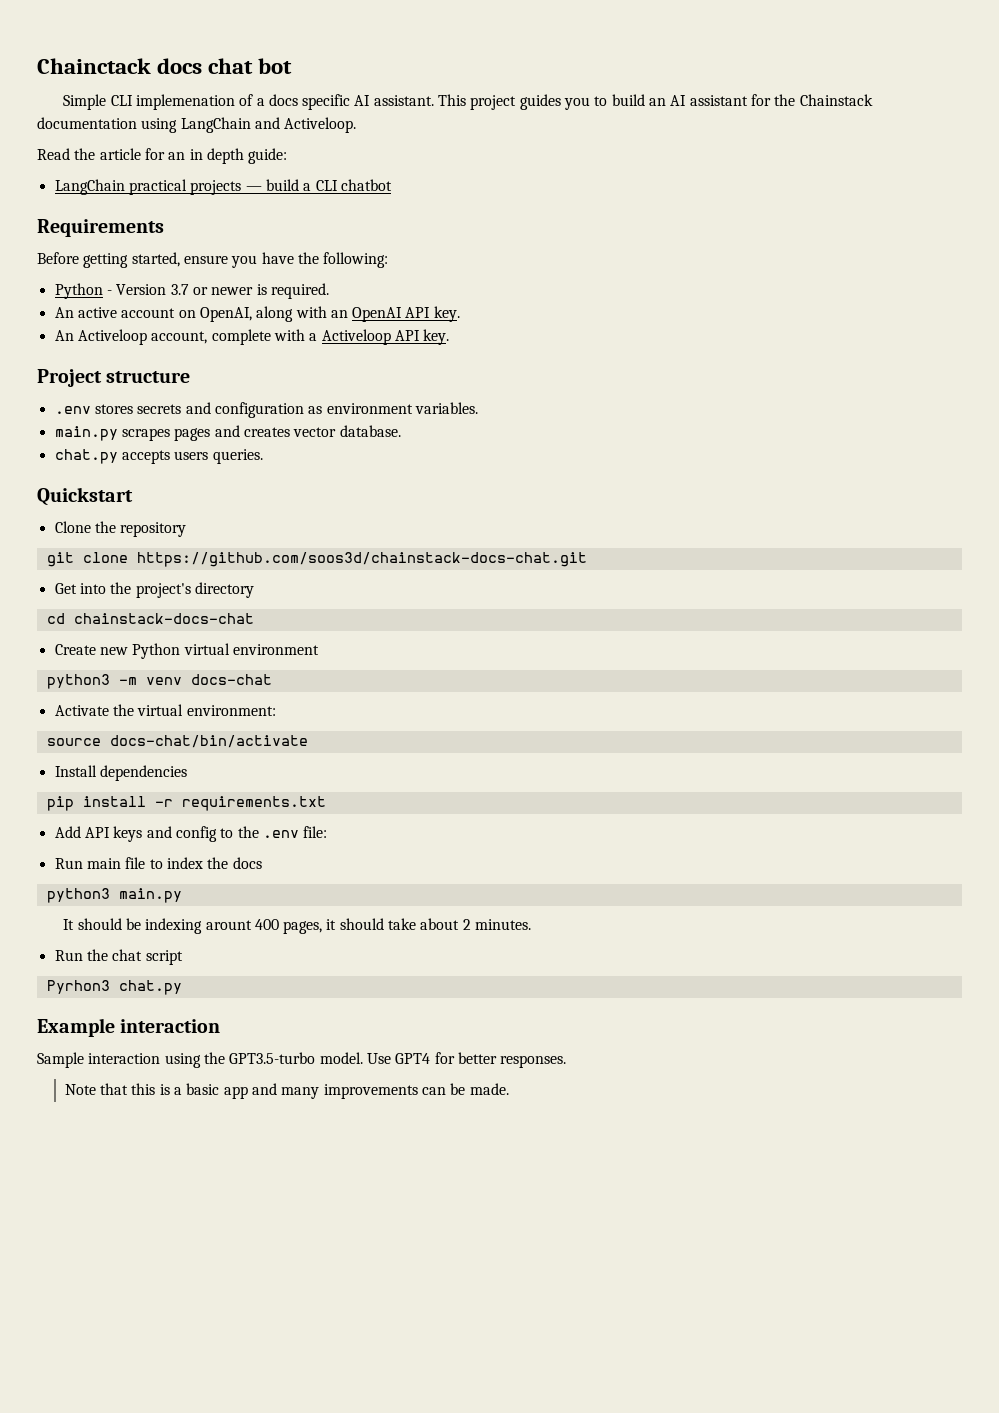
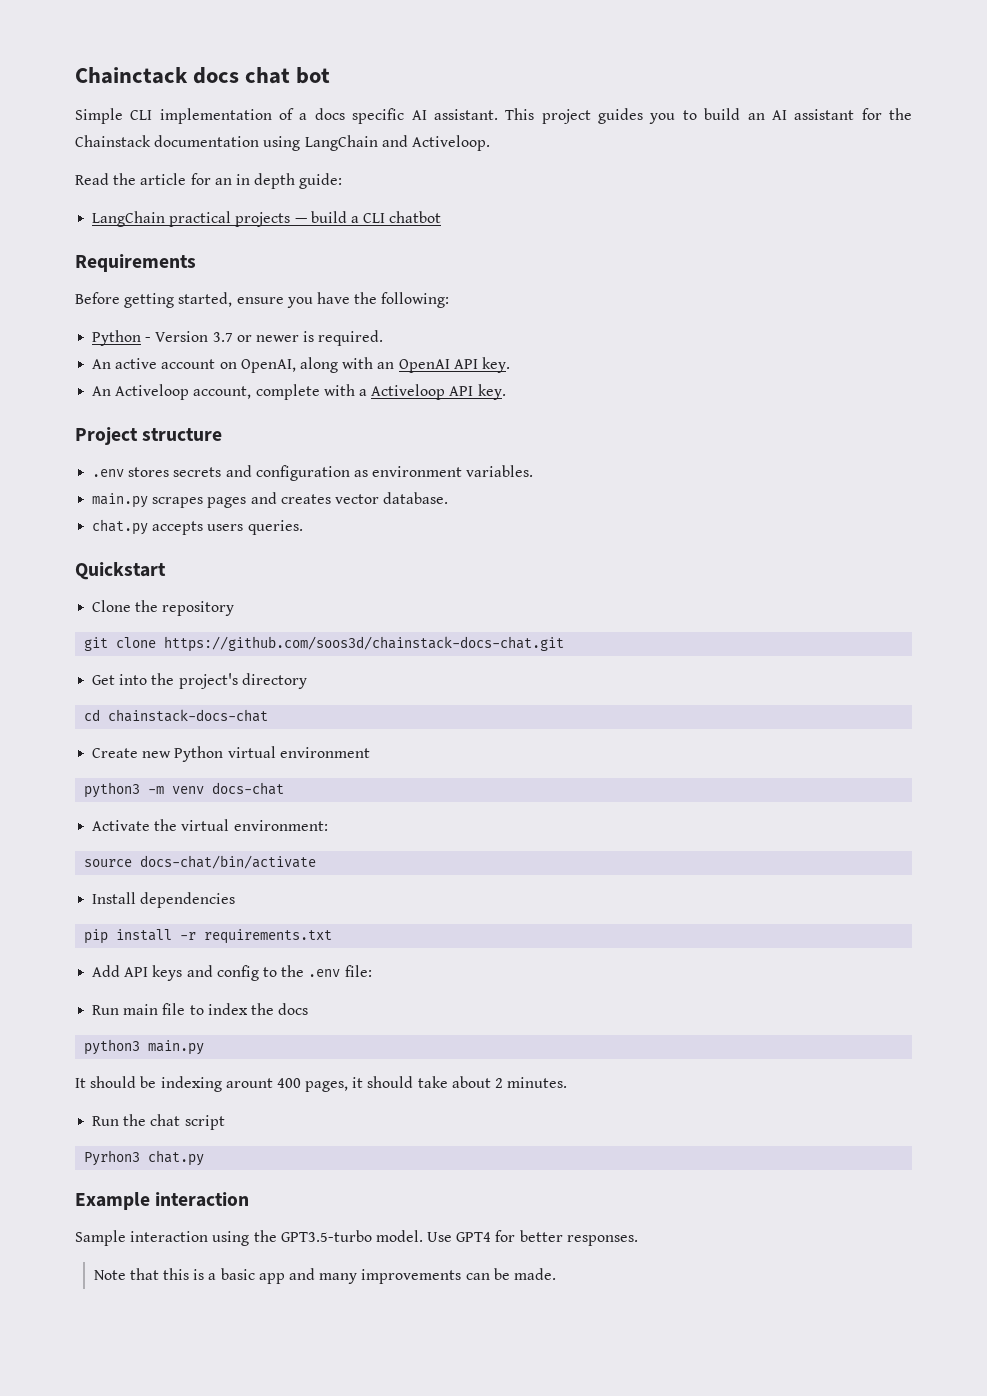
[135,94,235,110] implemenation -> [159,108,272,124] implementation

